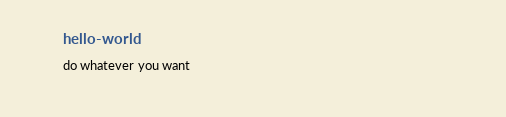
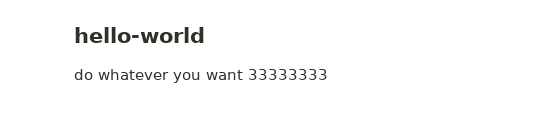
(191, 65) none -> [248,69,328,80] 33333333

